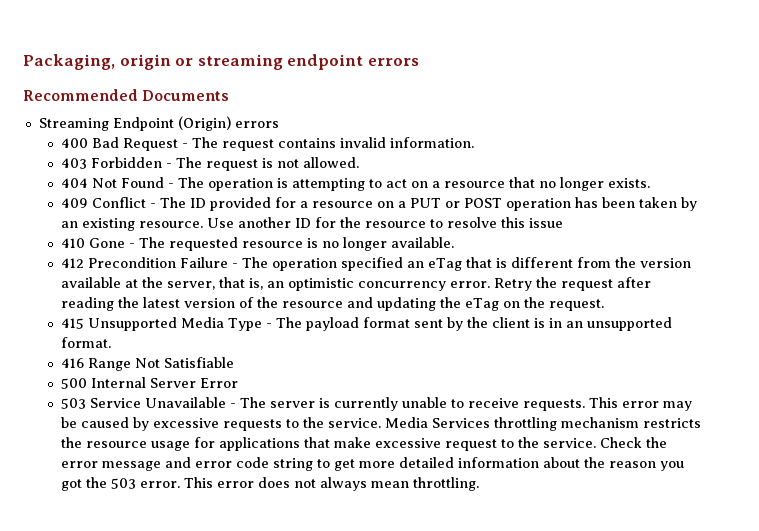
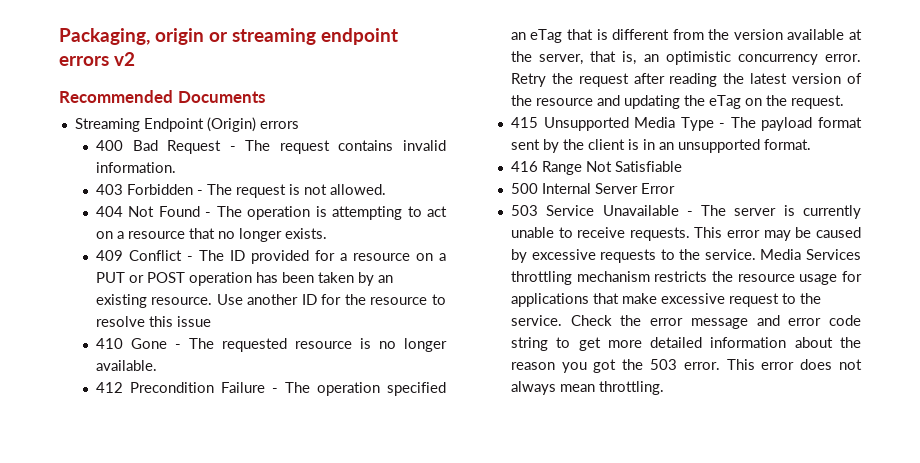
(419, 62) none -> [114,52,135,66] v2

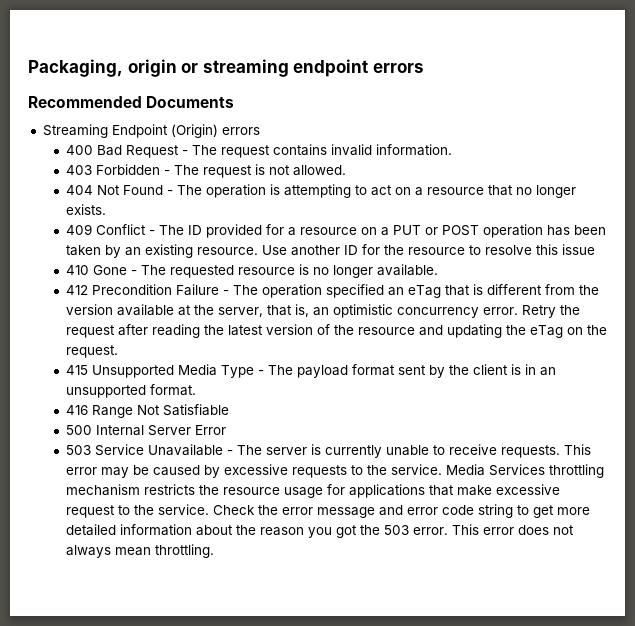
[114,52,135,66] v2 -> (424, 68) none

